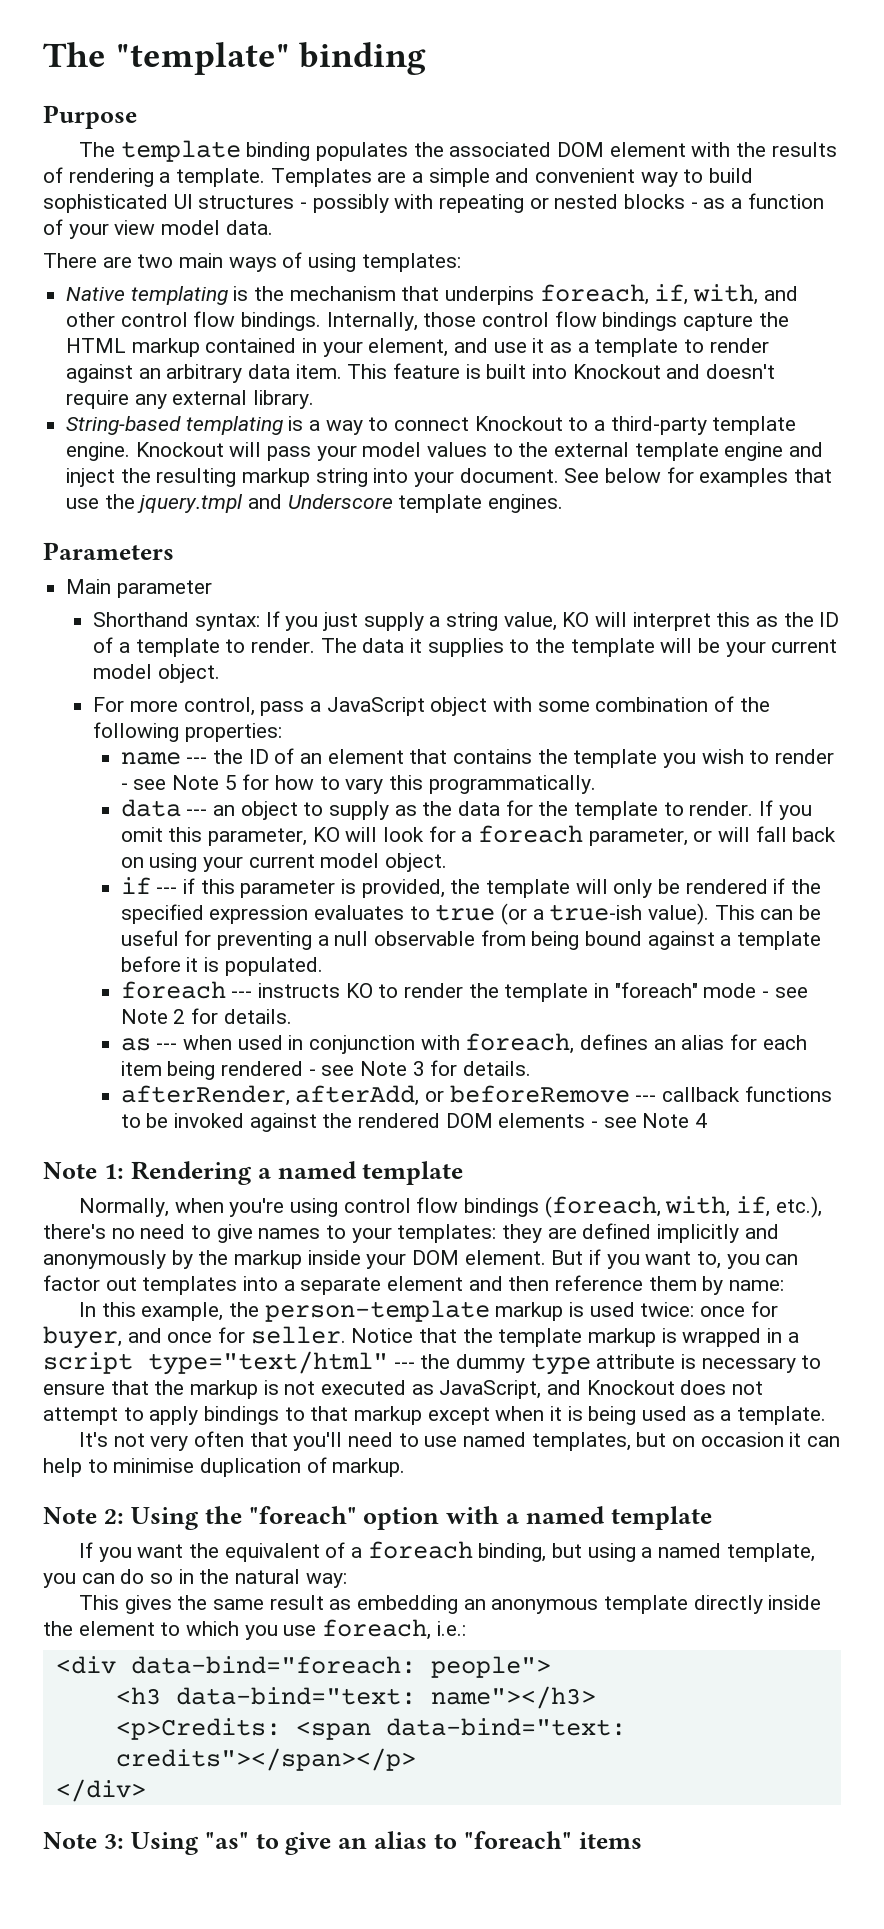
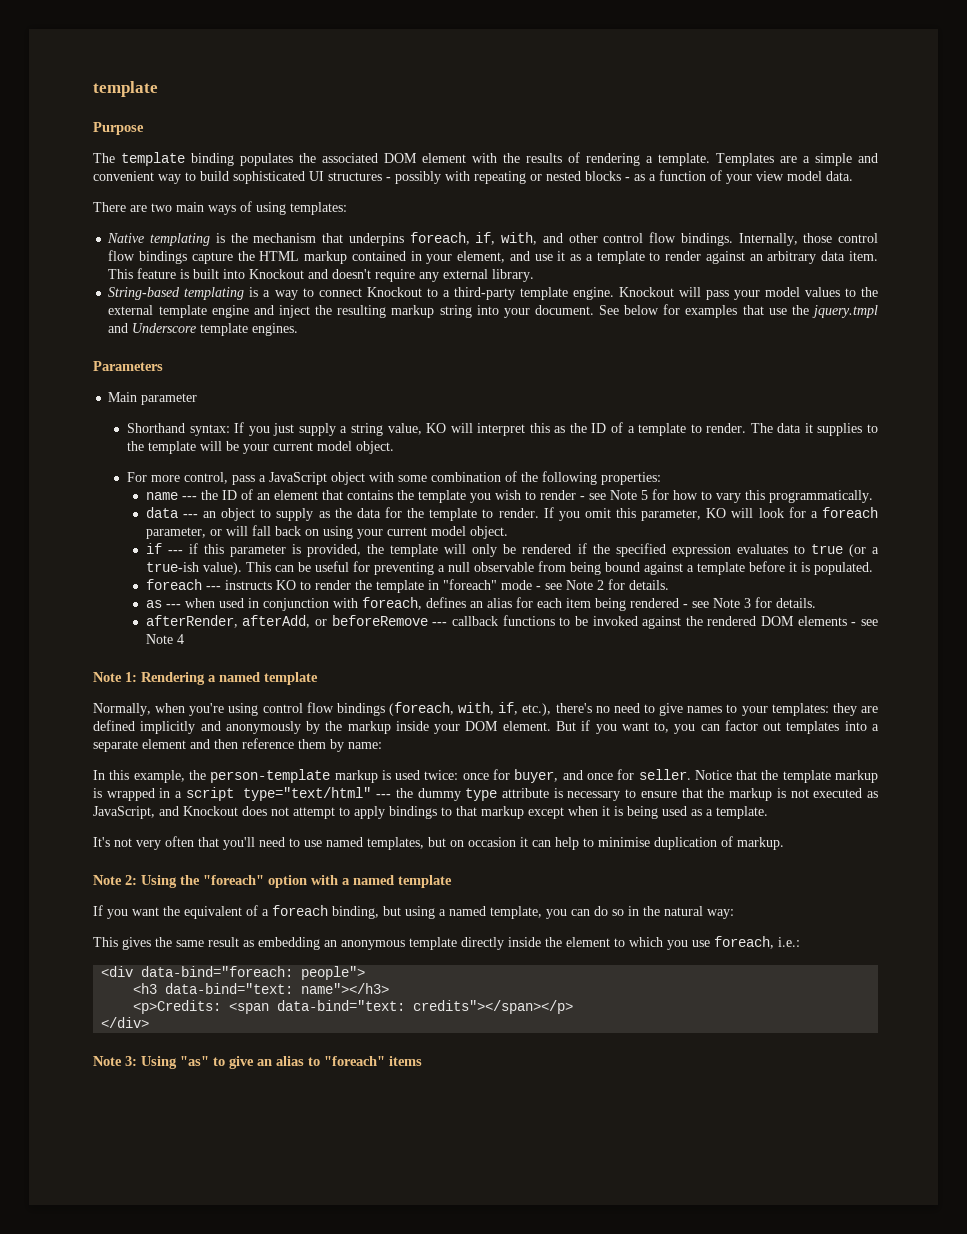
[43,42,427,75] The "template" binding -> [93,81,158,97] template

